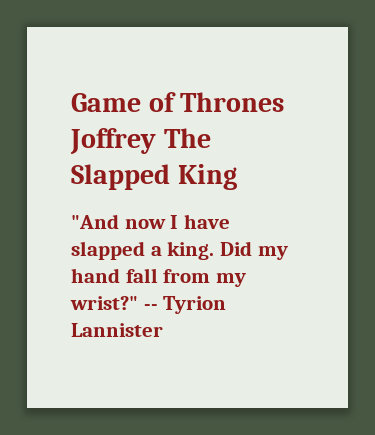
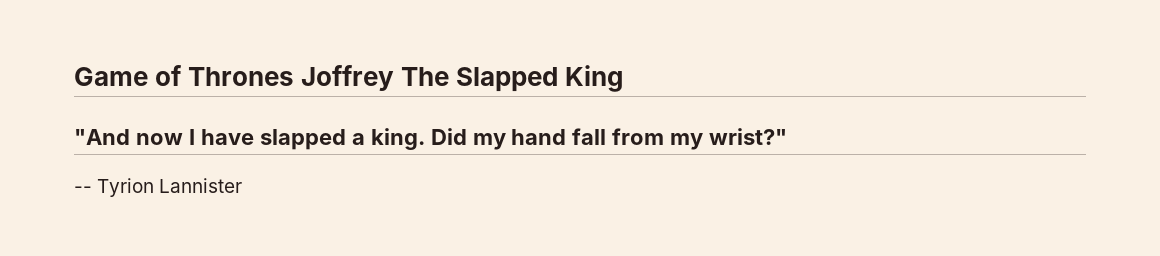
(138, 303) none -> (788, 136) //

